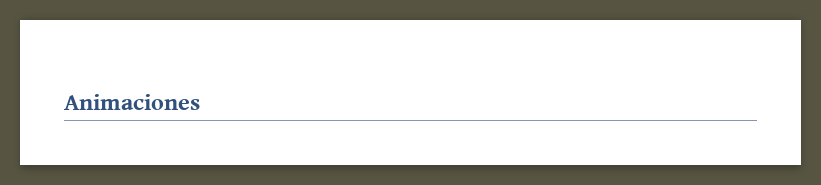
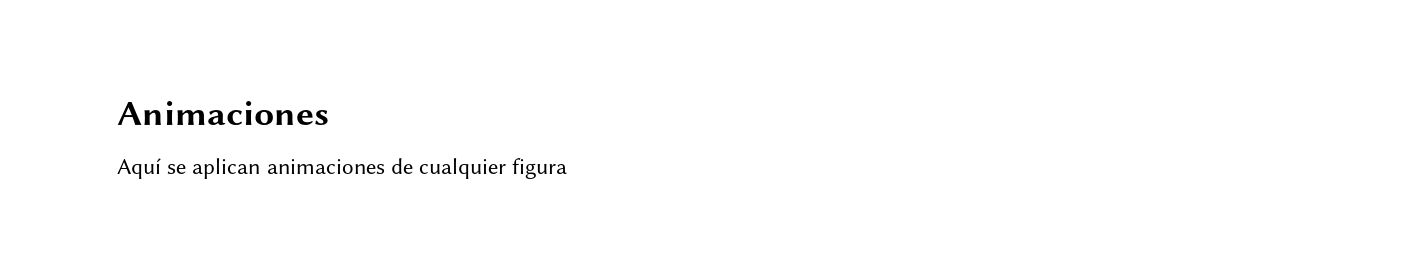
(200, 102) none -> [117,158,568,179] // Aquí se aplican animaciones de cualquier figura

